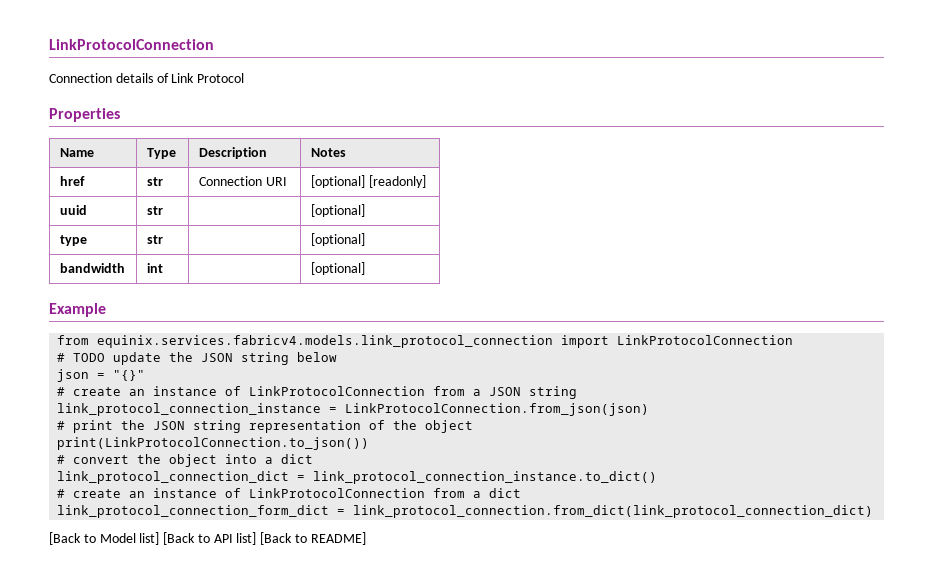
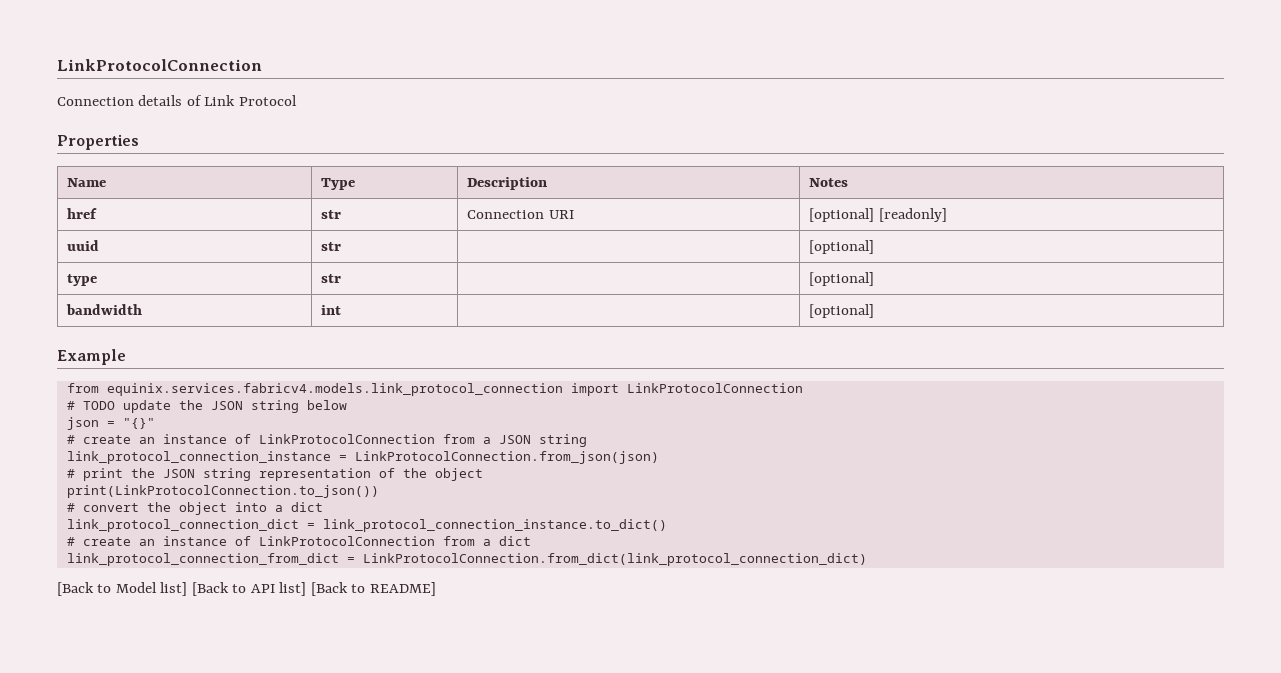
[57,505,874,518] link_protocol_connection_form_dict = link_protocol_connection.from_dict(link_protocol_connection_dict) -> [66,553,867,566] link_protocol_connection_from_dict = LinkProtocolConnection.from_dict(link_protocol_connection_dict)

